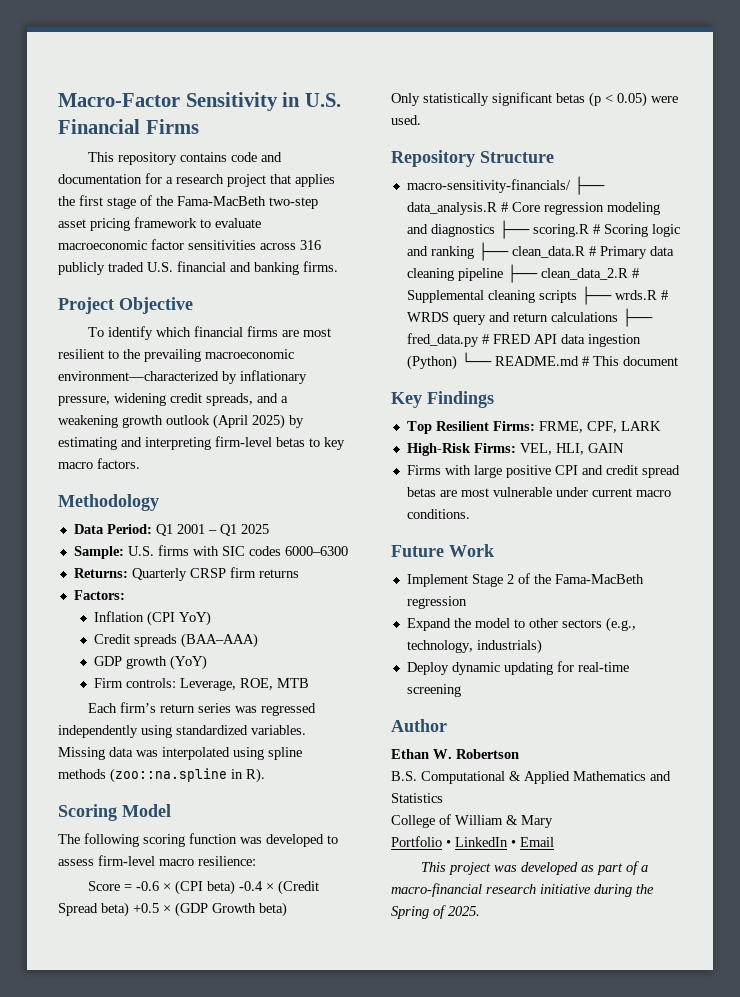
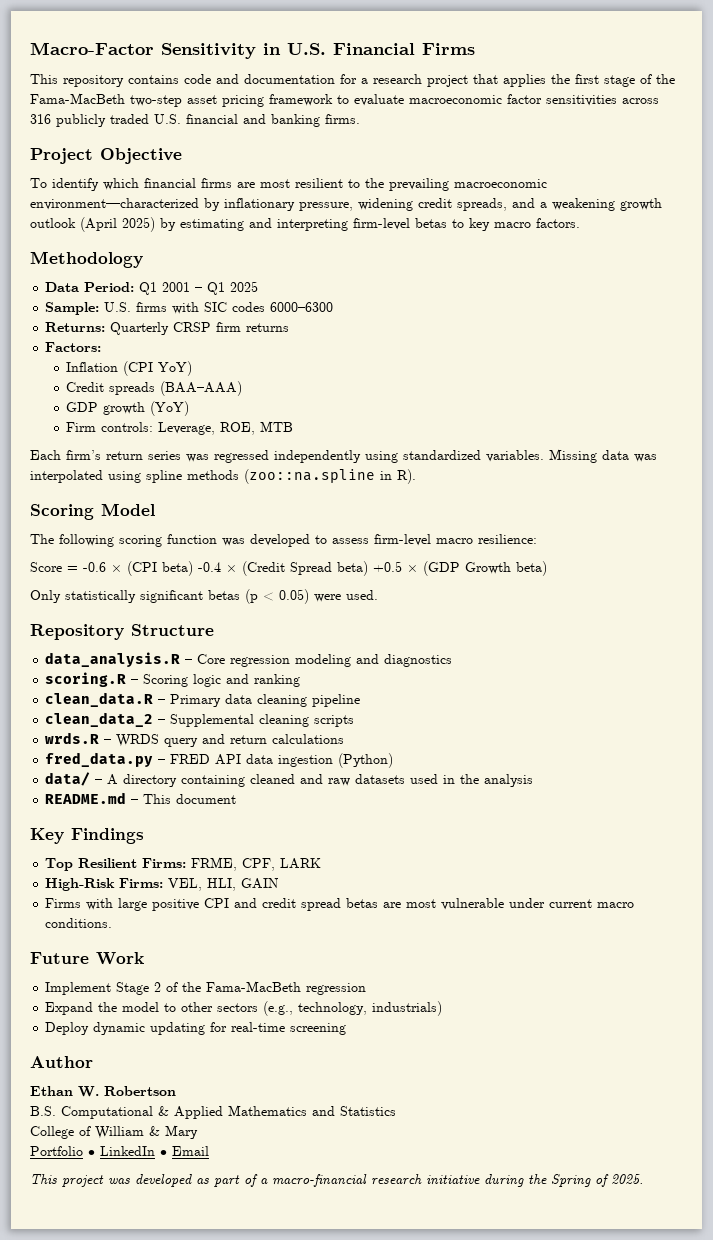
[406,176,605,195] [406,202,508,215] macro-sensitivity-financials/ ├── data_analysis.R # -> [45,652,193,667] data_analysis.R –
[498,220,600,239] ├── scoring.R # -> [45,672,139,687] // scoring.R –
[477,242,596,261] ├── clean_data.R # -> [45,692,166,707] // clean_data.R –
[506,264,639,283] ├── clean_data_2.R # -> [45,712,166,727] // clean_data_2 –
[580,286,668,305] ├── wrds.R # -> [45,732,112,744] // wrds.R –
[621,308,653,327] [406,333,489,347] ├── fred_data.py # -> [45,752,166,767] // fred_data.py –
[460,352,589,366] └── README.md # -> [45,772,534,787] [45,792,139,804] // data/ – A directory containing cleaned and raw datasets used in the analysis // README.md –

